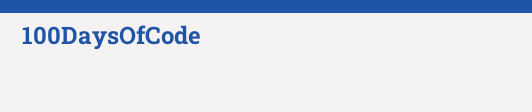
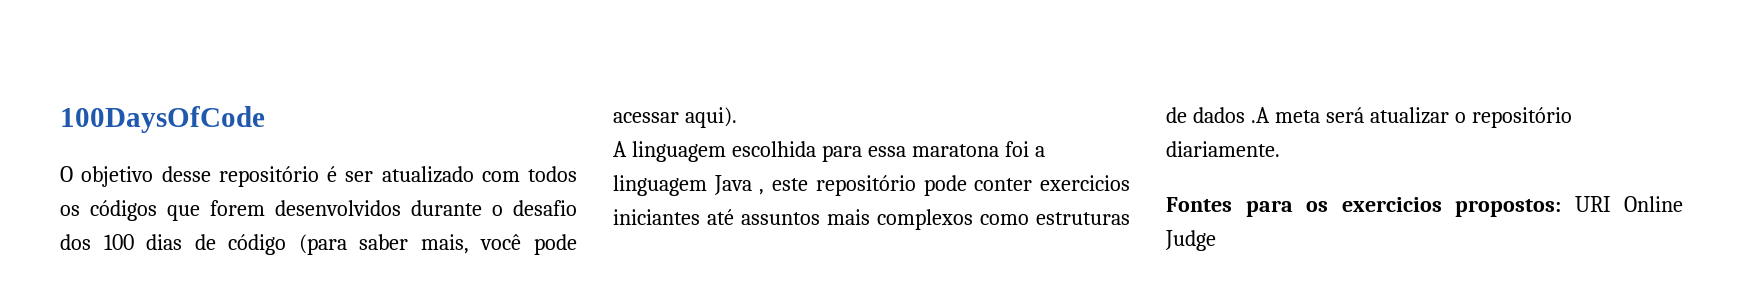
(201, 37) none -> [60,166,577,187] [60,200,577,221] [60,234,577,255] [613,107,737,128] [613,141,1045,162] [613,175,1130,196] [613,209,1130,230] [1166,107,1572,128] [1166,141,1280,157] [1166,196,1683,217] [1165,230,1216,251] // O objetivo desse repositório é ser atualizado com todos os códigos que forem desenvolvidos durante o desafio dos 100 dias de código (para saber mais, você pode acessar aqui). // A linguagem escolhida para essa maratona foi a linguagem Java , este repositório pode conter exercicios iniciantes até assuntos mais complexos como estruturas de dados .A meta será atualizar o repositório diariamente. // Fontes para os exercicios propostos: URI Online Judge

